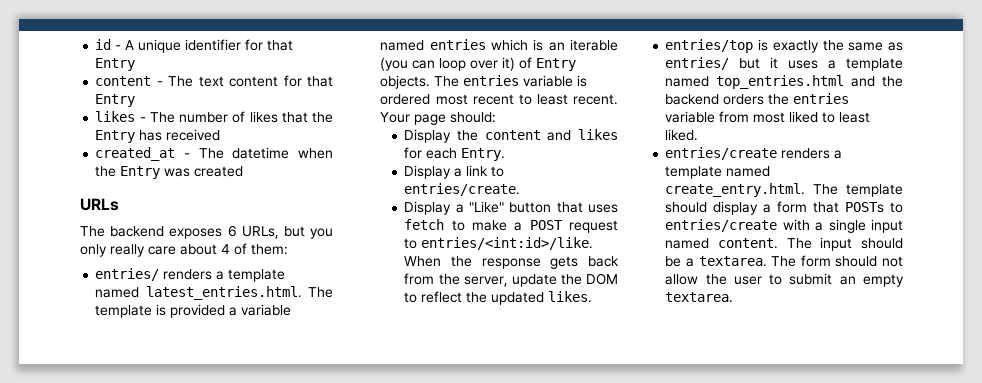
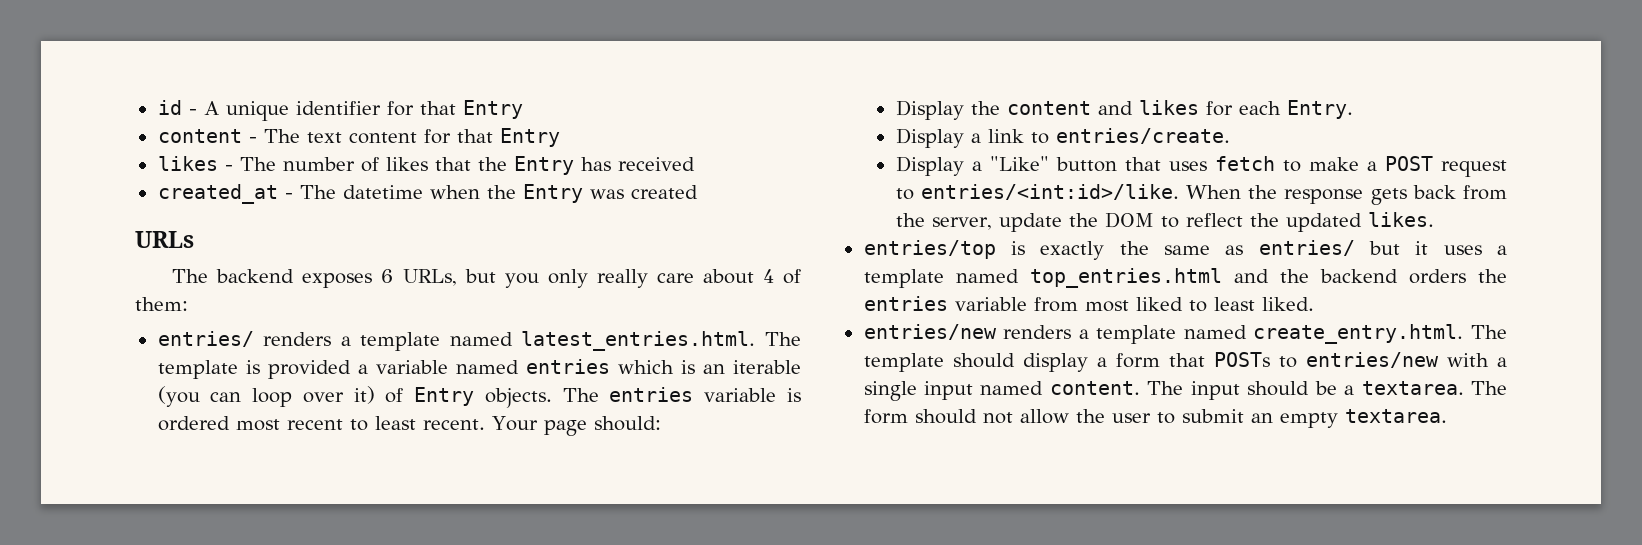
[665,147,778,160] entries/create -> [863,324,997,340] entries/new
[665,219,778,232] entries/create -> [1305,352,1439,368] entries/new

